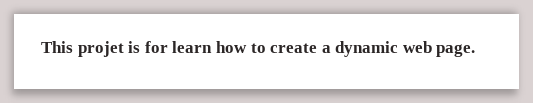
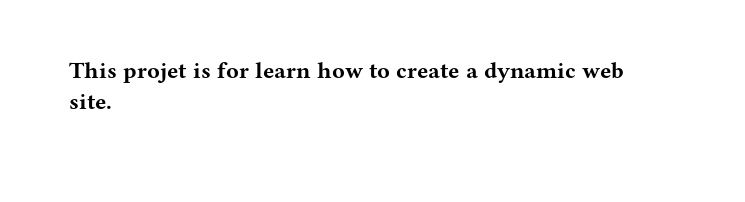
[436,44,476,57] page. -> [69,94,112,109] site.

